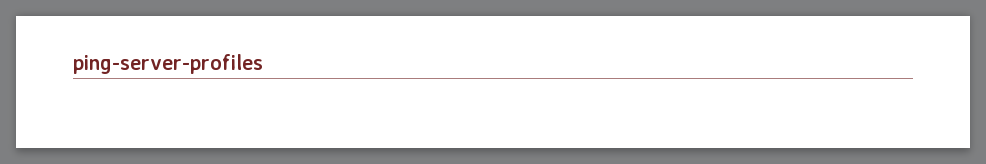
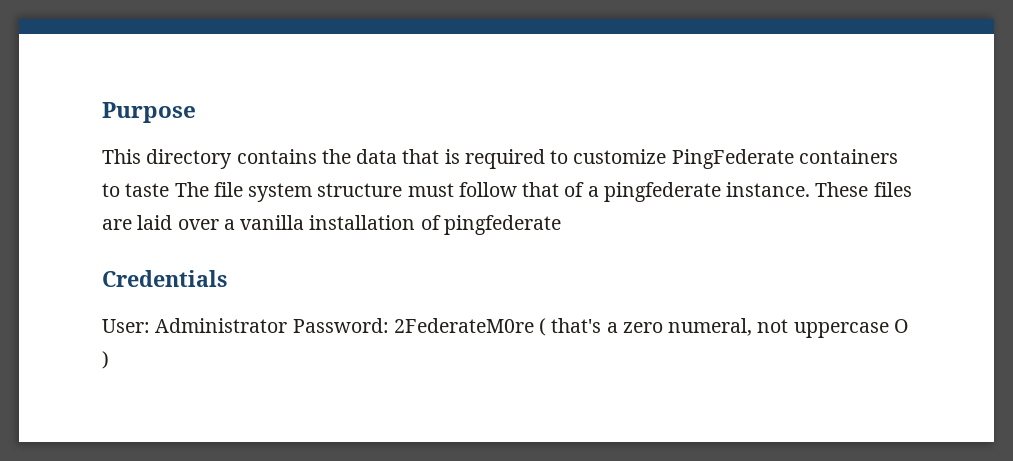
[73,54,263,74] ping-server-profiles -> [102,102,196,123] [102,149,898,169] [102,182,912,202] [102,215,561,235] [102,270,227,287] [102,318,908,338] [102,351,109,369] Purpose // This directory contains the data that is required to customize PingFederate containers to taste The file system structure must follow that of a pingfederate instance. These files are laid over a vanilla installation of pingfederate // Credentials // User: Administrator Password: 2FederateM0re ( that's a zero numeral, not uppercase O )

